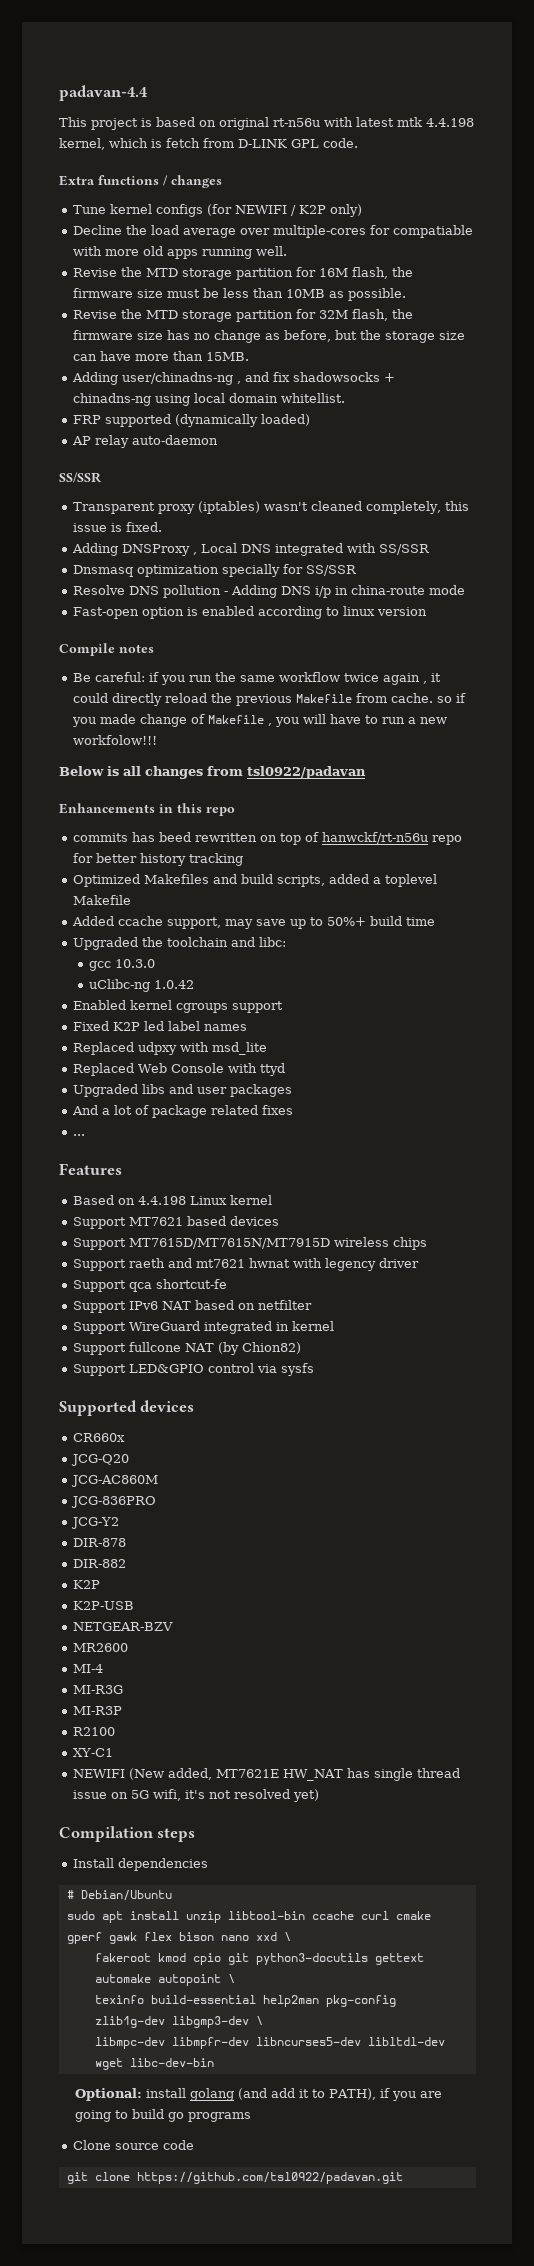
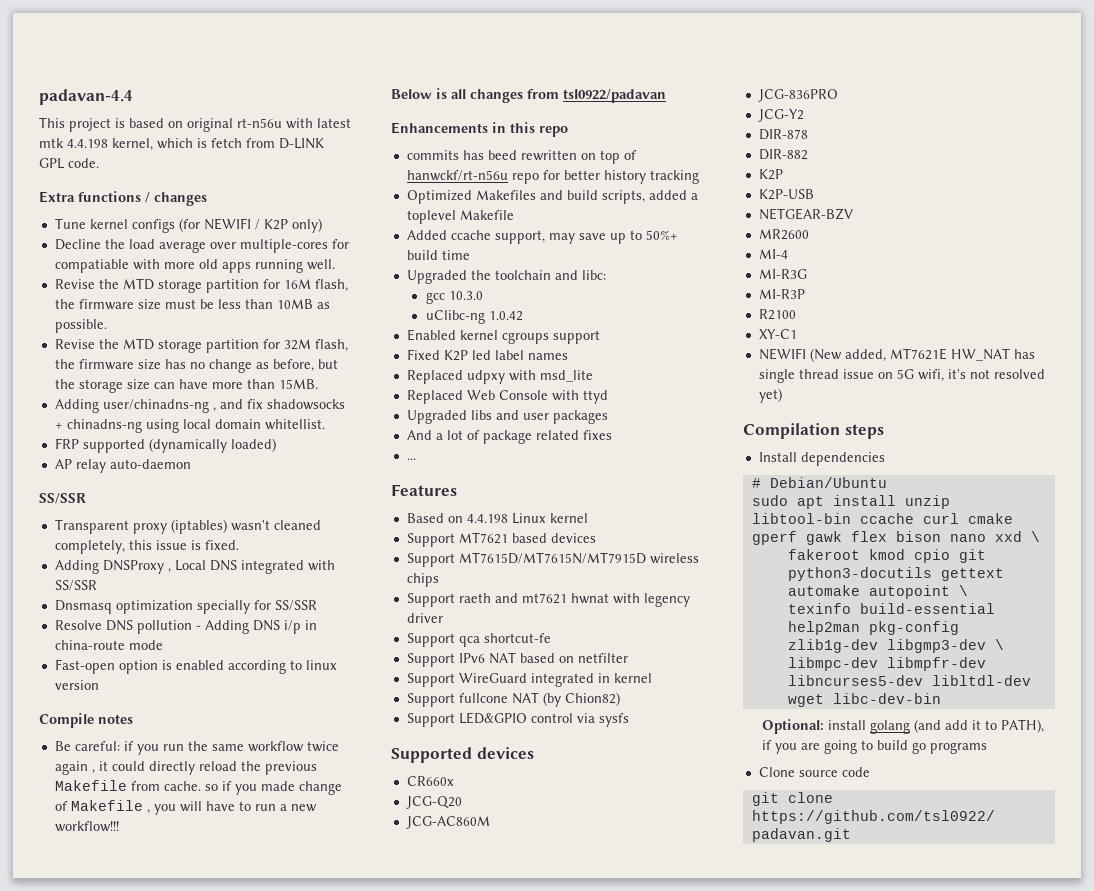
[72,735,157,745] workfolow!!! -> [54,821,119,832] workflow!!!

